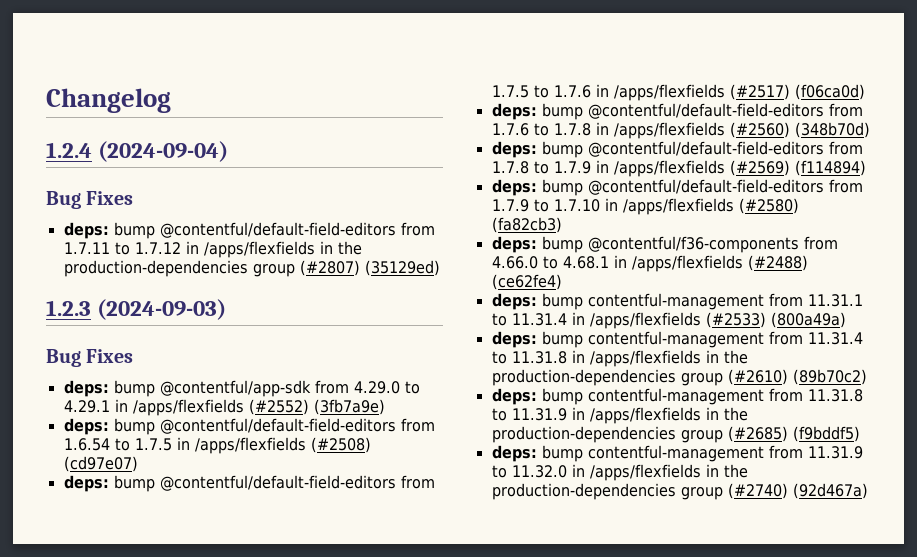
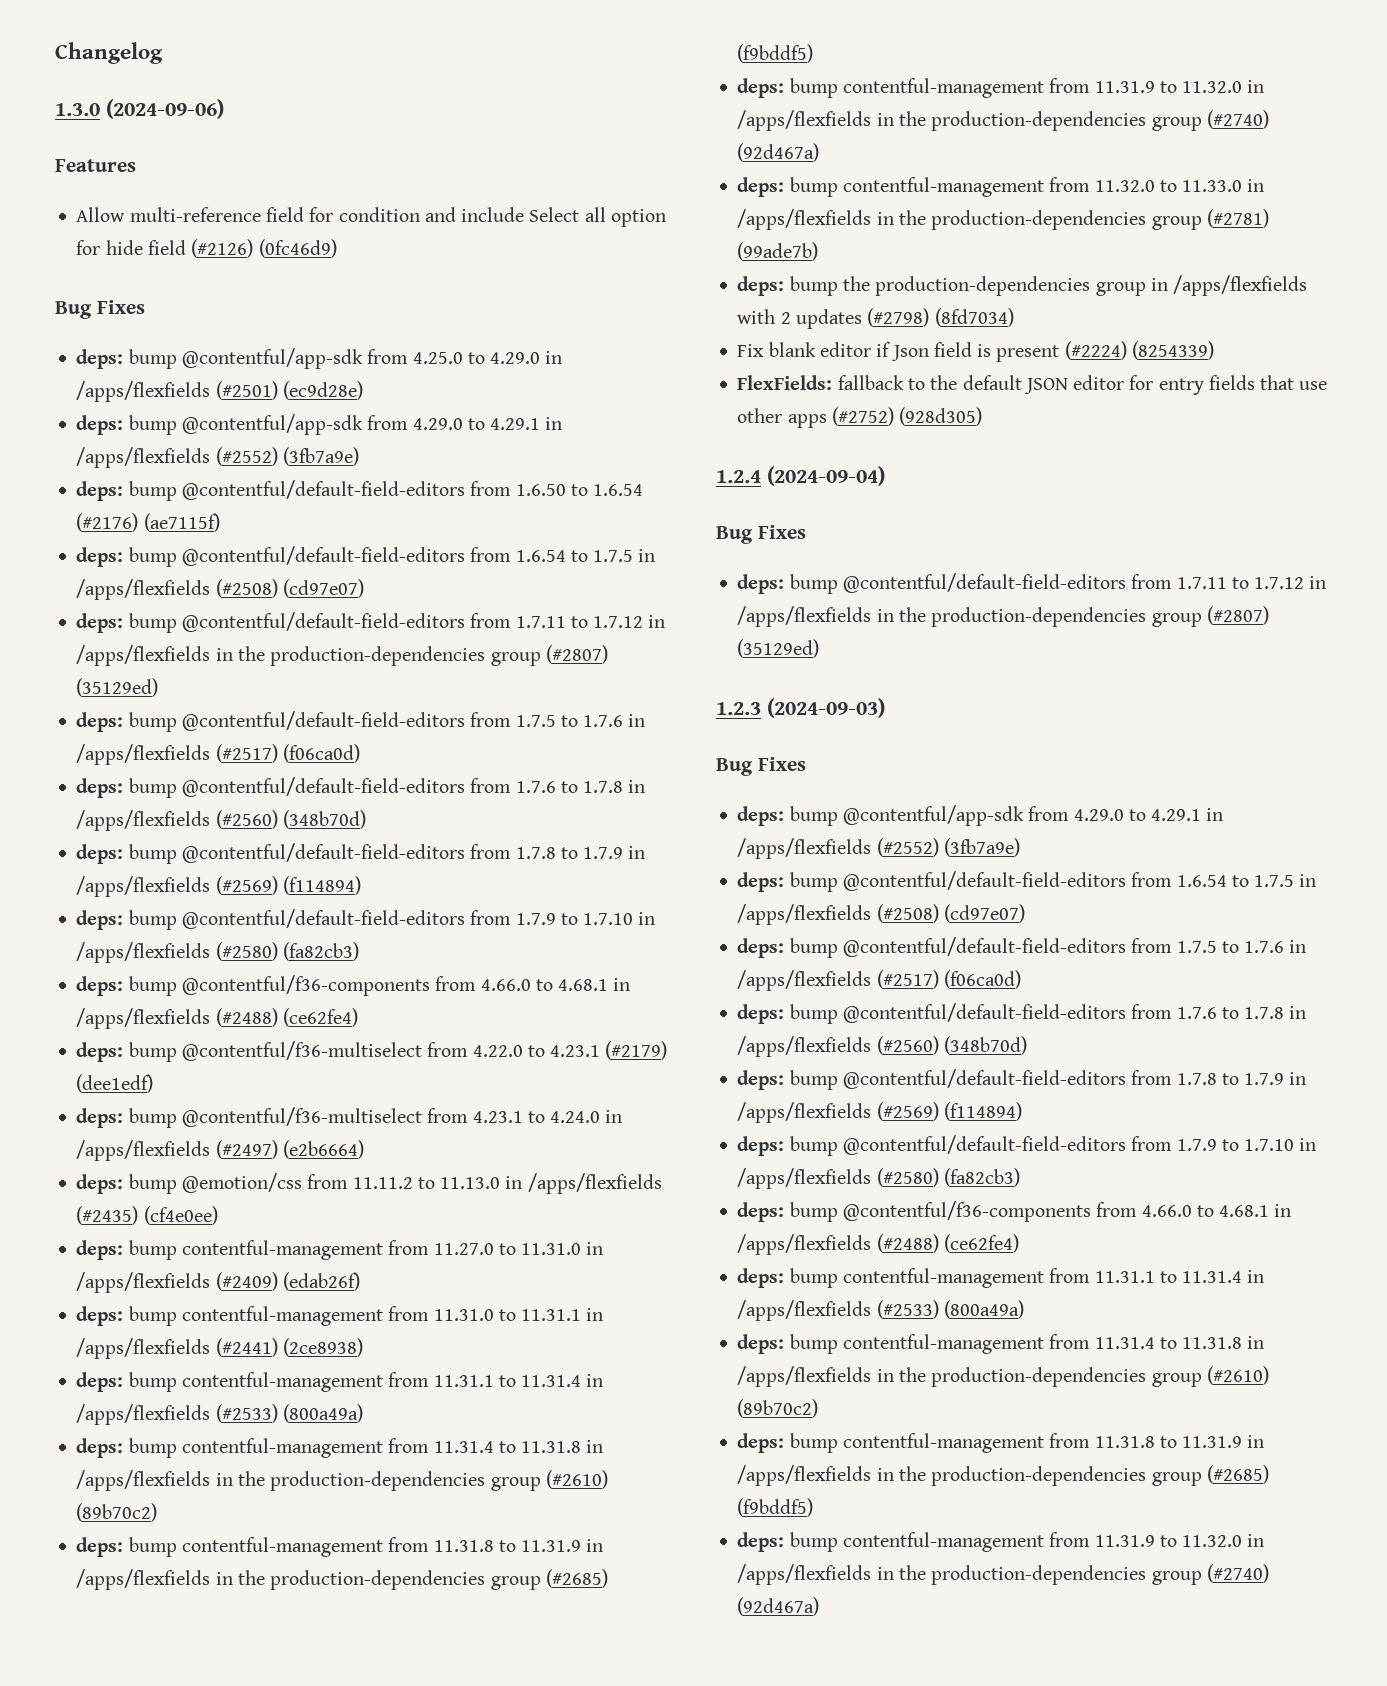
(171, 100) none -> [55,99,224,119] [55,159,136,172] [76,207,666,227] [76,239,337,258] [55,300,145,319] [76,348,563,369] [76,381,363,402] [76,414,563,435] [76,447,359,468] [76,480,644,501] [76,513,220,532] [76,546,656,567] [76,579,364,600] [76,612,666,633] [76,645,608,666] [76,678,159,697] [76,711,646,732] [76,744,360,765] [76,777,646,798] [76,810,366,831] [76,843,646,864] [76,876,361,897] [76,909,656,930] [76,942,359,963] [76,975,631,996] [76,1008,358,1029] [76,1041,668,1062] [76,1074,154,1093] [76,1107,623,1128] [76,1140,364,1161] [76,1173,662,1194] [76,1206,218,1225] [76,1240,604,1260] [76,1272,360,1293] [76,1306,604,1326] [76,1338,363,1359] [76,1372,604,1392] [76,1404,363,1425] [76,1438,604,1458] [76,1470,608,1491] [76,1503,158,1522] [76,1537,604,1557] [76,1569,608,1590] [737,44,814,63] [737,78,1265,98] [737,110,1269,131] [737,143,820,162] [737,177,1265,197] [737,209,1269,230] [737,242,819,261] [737,275,1308,296] [737,308,1014,329] [737,341,1214,362] [737,375,1328,395] [737,407,983,428] // 1.3.0 (2024-09-06) // Features // Allow multi-reference field for condition and include Select all option for hide field (#2126) (0fc46d9) // Bug Fixes // deps: bump @contentful/app-sdk from 4.25.0 to 4.29.0 in /apps/flexfields (#2501) (ec9d28e) // deps: bump @contentful/app-sdk from 4.29.0 to 4.29.1 in /apps/flexfields (#2552) (3fb7a9e) // deps: bump @contentful/default-field-editors from 1.6.50 to 1.6.54 (#2176) (ae7115f) // deps: bump @contentful/default-field-editors from 1.6.54 to 1.7.5 in /apps/flexfields (#2508) (cd97e07) // deps: bump @contentful/default-field-editors from 1.7.11 to 1.7.12 in /apps/flexfields in the production-dependencies group (#2807) (35129ed) // deps: bump @contentful/default-field-editors from 1.7.5 to 1.7.6 in /apps/flexfields (#2517) (f06ca0d) // deps: bump @contentful/default-field-editors from 1.7.6 to 1.7.8 in /apps/flexfields (#2560) (348b70d) // deps: bump @contentful/default-field-editors from 1.7.8 to 1.7.9 in /apps/flexfields (#2569) (f114894) // deps: bump @contentful/default-field-editors from 1.7.9 to 1.7.10 in /apps/flexfields (#2580) (fa82cb3) // deps: bump @contentful/f36-components from 4.66.0 to 4.68.1 in /apps/flexfields (#2488) (ce62fe4) // deps: bump @contentful/f36-multiselect from 4.22.0 to 4.23.1 (#2179) (dee1edf) // deps: bump @contentful/f36-multiselect from 4.23.1 to 4.24.0 in /apps/flexfields (#2497) (e2b6664) // deps: bump @emotion/css from 11.11.2 to 11.13.0 in /apps/flexfields (#2435) (cf4e0ee) // deps: bump contentful-management from 11.27.0 to 11.31.0 in /apps/flexfields (#2409) (edab26f) // deps: bump contentful-management from 11.31.0 to 11.31.1 in /apps/flexfields (#2441) (2ce8938) // deps: bump contentful-management from 11.31.1 to 11.31.4 in /apps/flexfields (#2533) (800a49a) // deps: bump contentful-management from 11.31.4 to 11.31.8 in /apps/flexfields in the production-dependencies group (#2610) (89b70c2) // deps: bump contentful-management from 11.31.8 to 11.31.9 in /apps/flexfields in the production-dependencies group (#2685) (f9bddf5) // deps: bump contentful-management from 11.31.9 to 11.32.0 in /apps/flexfields in the production-dependencies group (#2740) (92d467a) // deps: bump contentful-management from 11.32.0 to 11.33.0 in /apps/flexfields in the production-dependencies group (#2781) (99ade7b) // deps: bump the production-dependencies group in /apps/flexfields with 2 updates (#2798) (8fd7034) // Fix blank editor if Json field is present (#2224) (8254339) // FlexFields: fallback to the default JSON editor for entry fields that use other apps (#2752) (928d305)

